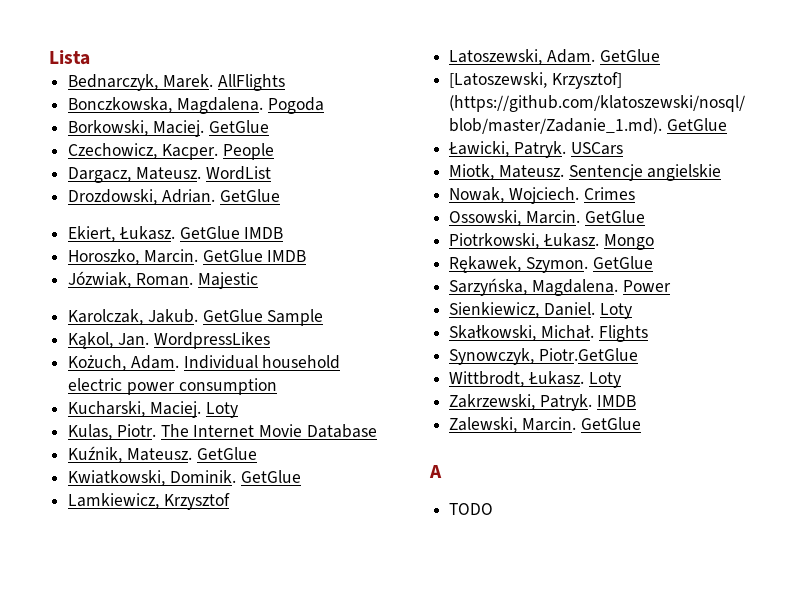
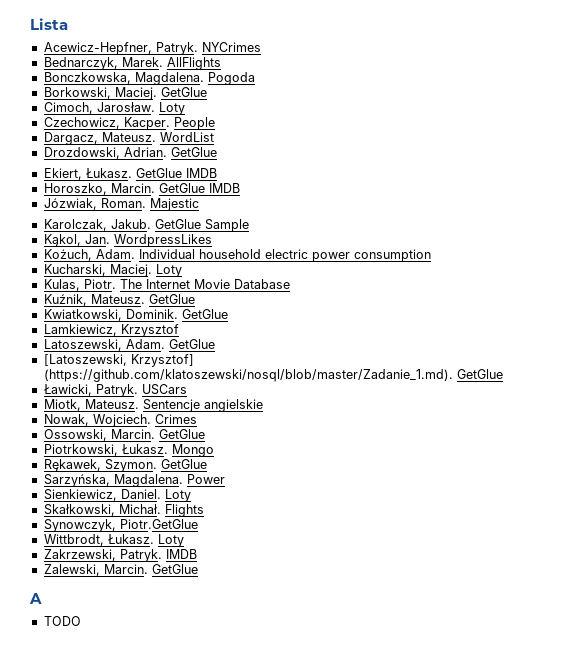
(90, 57) none -> [43,42,261,55] // Acewicz-Hepfner, Patryk. NYCrimes
(269, 126) none -> [43,102,185,115] // Cimoch, Jarosław. Loty

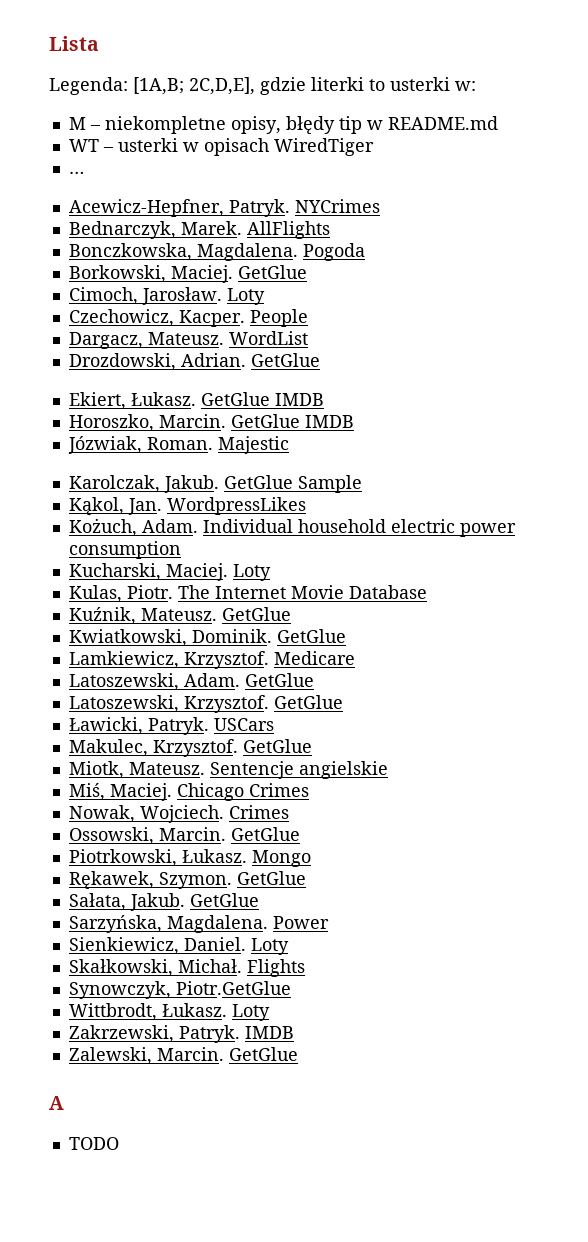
(68, 24) none -> [49,77,476,95] [68,116,498,134] [68,138,374,156] [68,171,84,174] // Legenda: [1A,B; 2C,D,E], gdzie literki to usterki w: // M – niekompletne opisy, błędy tip w README.md // WT – usterki w opisach WiredTiger // …
[120,324,179,337] Krzysztof -> [183,651,355,669] Krzysztof. Medicare
[43,354,194,367] [43,369,453,382] [Latoszewski, Krzysztof] (https://github.com/klatoszewski/nosql/blob/master/Zadanie_1.md). -> [68,695,269,713] Latoszewski, Krzysztof.
(187, 389) none -> [68,739,312,757] // Makulec, Krzysztof. GetGlue
(263, 405) none -> [68,783,309,801] // Miś, Maciej. Chicago Crimes
(207, 464) none -> [68,893,259,911] // Sałata, Jakub. GetGlue

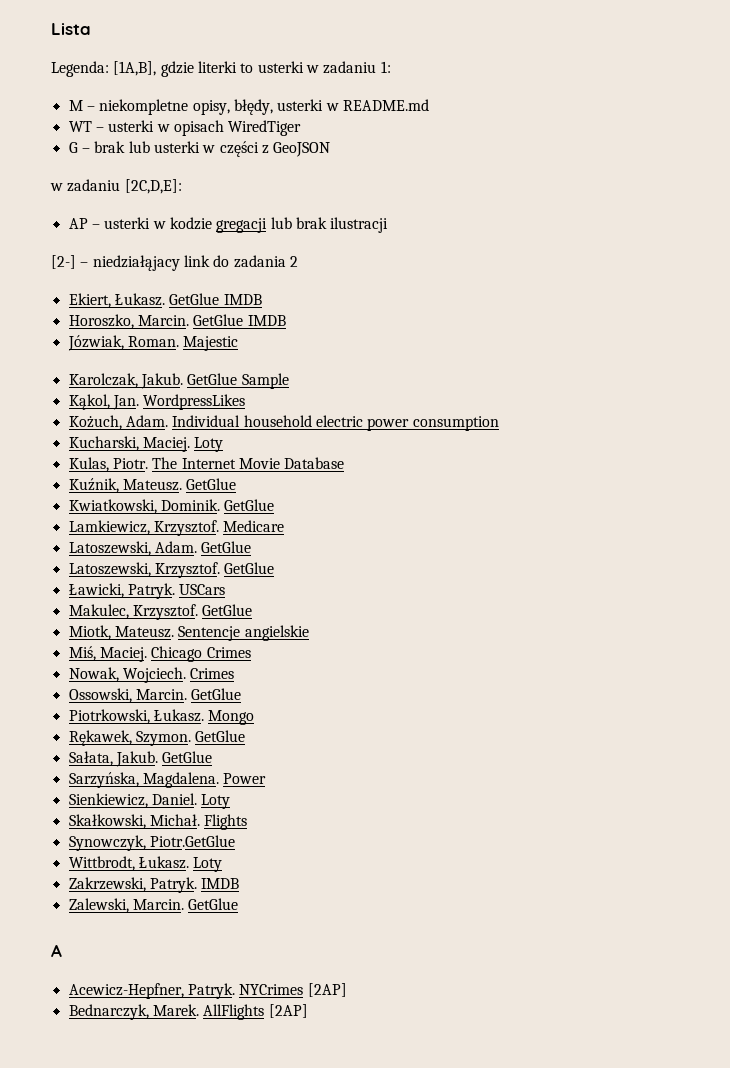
[133,77,255,95] [1A,B; 2C,D,E], -> [113,61,157,76] [1A,B],
[455,81,476,91] w: -> [305,61,391,74] w zadaniu 1:
[285,116,362,134] błędy tip -> [233,99,324,115] błędy, usterki
[68,171,84,174] [68,199,380,217] [68,221,330,239] [68,243,365,261] [68,265,307,283] [68,287,265,305] [68,309,308,327] [68,331,308,349] [68,353,320,371] … // Acewicz-Hepfner, Patryk. NYCrimes // Bednarczyk, Marek. AllFlights // Bonczkowska, Magdalena. Pogoda // Borkowski, Maciej. GetGlue // Cimoch, Jarosław. Loty // Czechowicz, Kacper. People // Dargacz, Mateusz. WordList // Drozdowski, Adrian. GetGlue -> [68,141,331,157] [50,179,182,194] [68,217,389,233] [51,255,298,271] G – brak lub usterki w części z GeoJSON // w zadaniu [2C,D,E]: // AP – usterki w kodzie gregacji lub brak ilustracji // [2-] – niedziałąjacy link do zadania 2
[68,1137,119,1150] TODO -> [68,983,347,999] [68,1004,308,1020] Acewicz-Hepfner, Patryk. NYCrimes [2AP] // Bednarczyk, Marek. AllFlights [2AP]

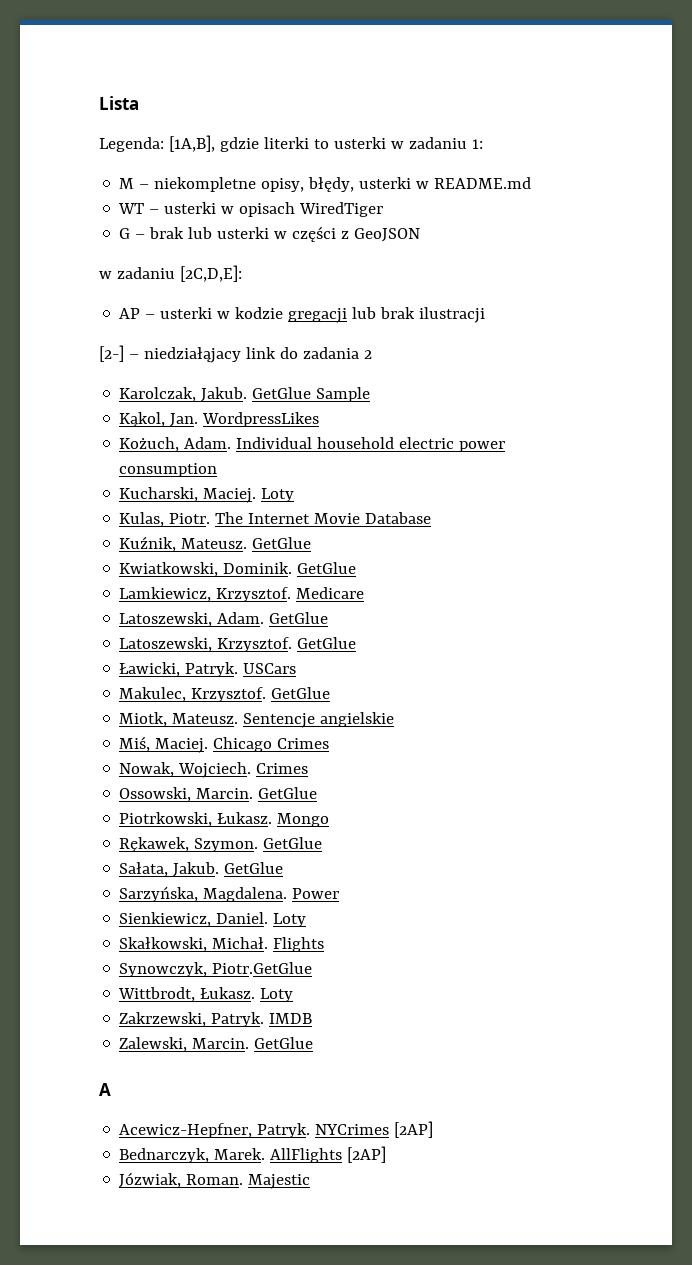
[68,293,262,308] [68,314,286,329] [67,335,239,351] // Ekiert, Łukasz. GetGlue IMDB // Horoszko, Marcin. GetGlue IMDB // Józwiak, Roman. Majestic -> (372, 354) none
(308, 1011) none -> [119,1172,311,1189] // Józwiak, Roman. Majestic

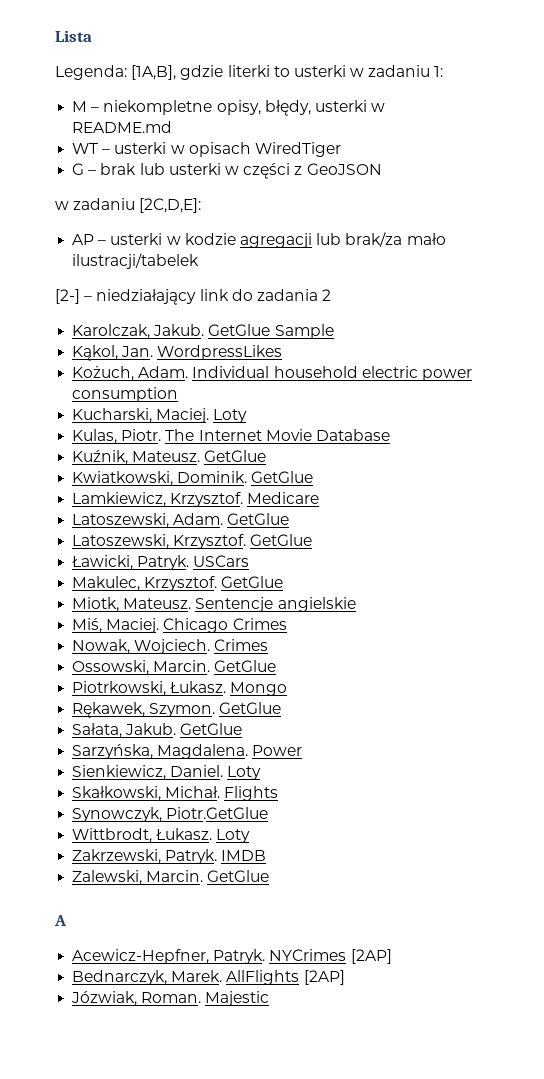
[288,307,486,323] gregacji lub brak ilustracji -> [239,232,446,248] [72,253,200,269] agregacji lub brak/za mało ilustracji/tabelek
[143,347,241,363] niedziałąjacy -> [96,289,197,305] niedziałający

